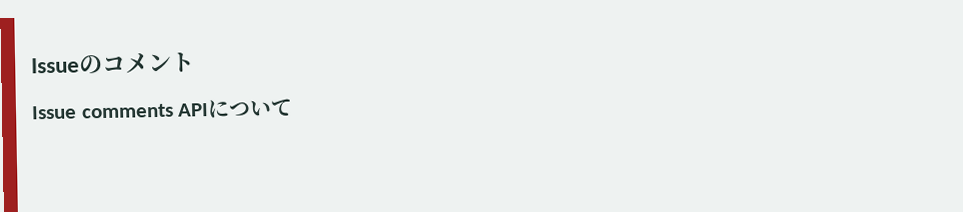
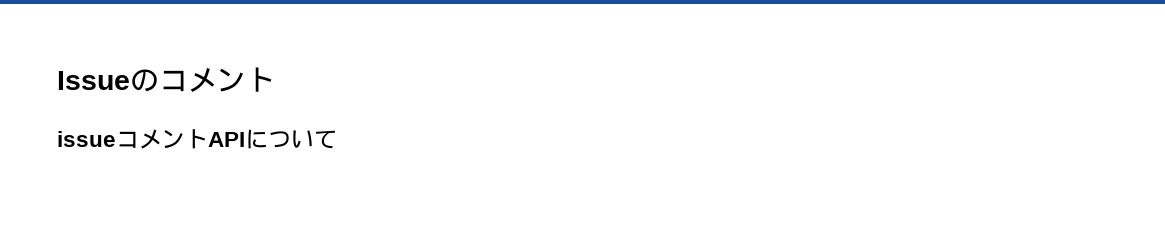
[31,103,174,120] Issue comments -> [57,129,208,149] issueコメント

